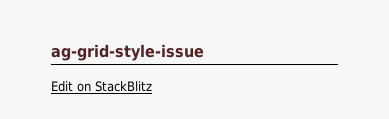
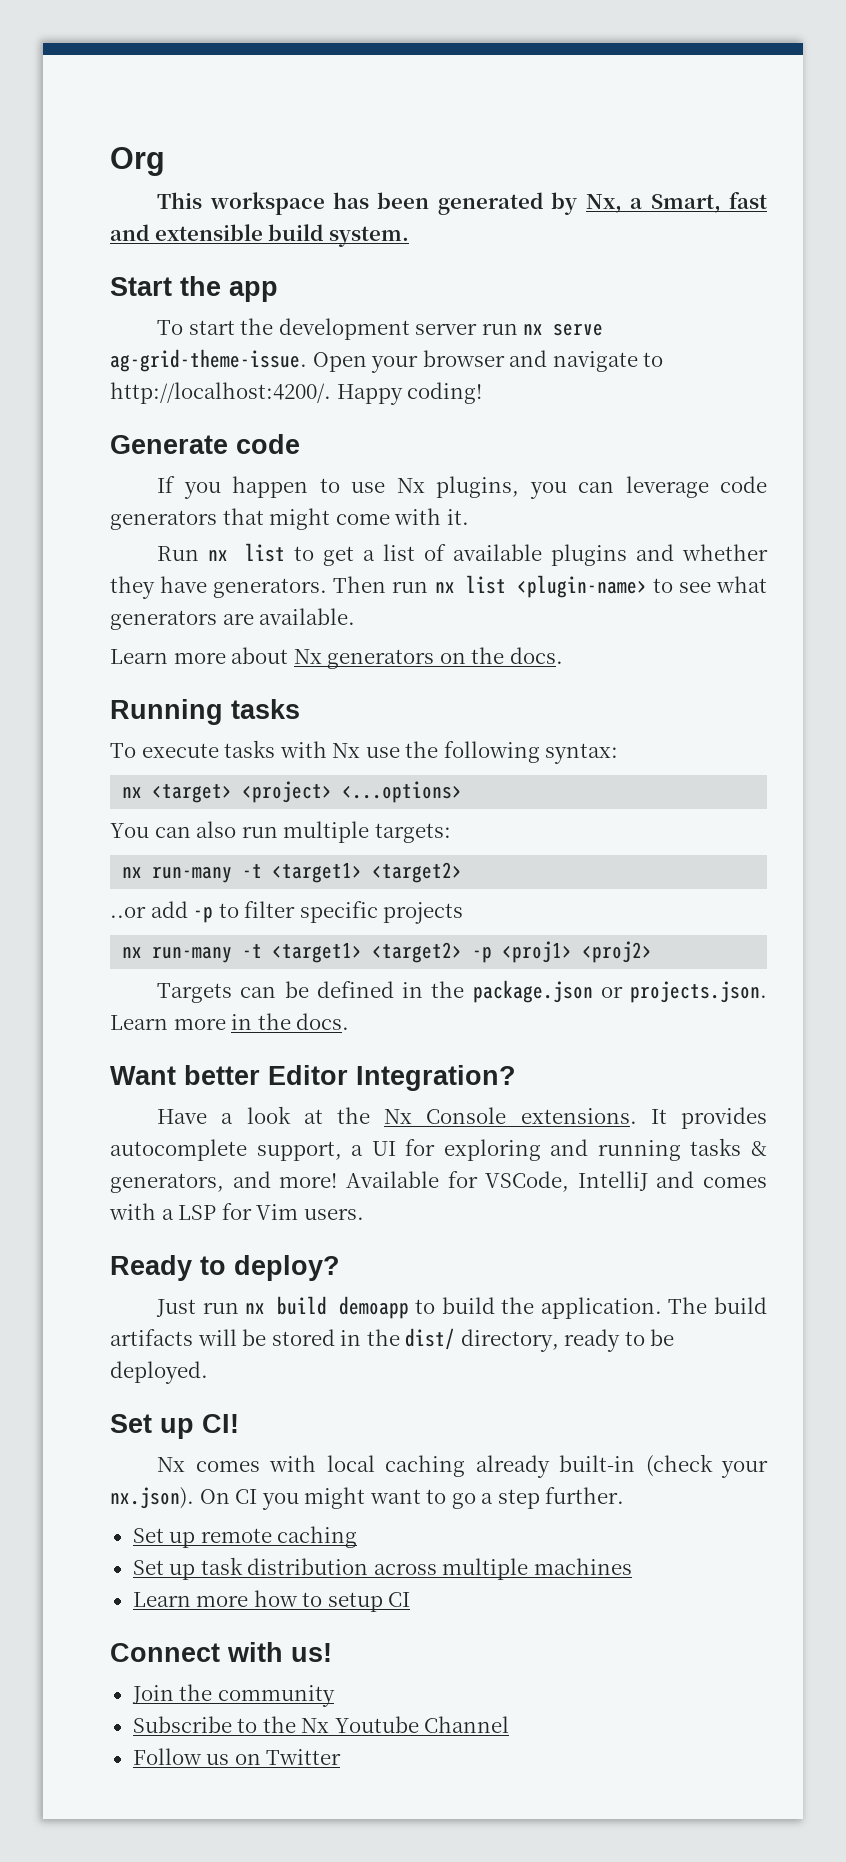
[51,44,204,61] [51,81,152,92] ag-grid-style-issue // Edit on StackBlitz -> [110,147,165,176] [157,192,768,215] [110,224,409,247] [110,276,278,302] [157,318,604,340] [110,349,664,373] [110,382,483,405] [110,434,300,454] [157,476,768,499] [110,508,469,530] [157,543,768,566] [110,575,768,599] [110,608,356,630] [110,647,563,669] [110,699,300,725] [110,740,619,764] [122,781,463,803] [110,821,451,843] [122,862,463,883] [110,901,464,924] [122,941,653,963] [157,980,768,1003] [110,1013,350,1030] [110,1065,516,1091] [157,1106,767,1129] [110,1138,767,1161] [110,1171,767,1193] [109,1203,364,1220] [110,1255,340,1281] [156,1296,767,1319] [110,1328,675,1352] [110,1361,208,1384] [110,1414,239,1439] [157,1454,769,1478] [110,1487,625,1510] [132,1526,358,1548] [132,1557,632,1580] [132,1590,411,1612] [110,1642,332,1662] [131,1684,335,1707] [132,1716,510,1733] [132,1748,342,1765] Org // This workspace has been generated by Nx, a Smart, fast and extensible build system. // Start the app // To start the development server run nx serve ag-grid-theme-issue. Open your browser and navigate to http://localhost:4200/. Happy coding! // Generate code // If you happen to use Nx plugins, you can leverage code generators that might come with it. // Run nx list to get a list of available plugins and whether they have generators. Then run nx list <plugin-name> to see what generators are available. // Learn more about Nx generators on the docs. // Running tasks // To execute tasks with Nx use the following syntax: // nx <target> <project> <...options> // You can also run multiple targets: // nx run-many -t <target1> <target2> // ..or add -p to filter specific projects // nx run-many -t <target1> <target2> -p <proj1> <proj2> // Targets can be defined in the package.json or projects.json. Learn more in the docs. // Want better Editor Integration? // Have a look at the Nx Console extensions. It provides autocomplete support, a UI for exploring and running tasks & generators, and more! Available for VSCode, IntelliJ and comes with a LSP for Vim users. // Ready to deploy? // Just run nx build demoapp to build the application. The build artifacts will be stored in the dist/ directory, ready to be deployed. // Set up CI! // Nx comes with local caching already built-in (check your nx.json). On CI you might want to go a step further. // Set up remote caching // Set up task distribution across multiple machines // Learn more how to setup CI // Connect with us! // Join the community // Subscribe to the Nx Youtube Channel // Follow us on Twitter

